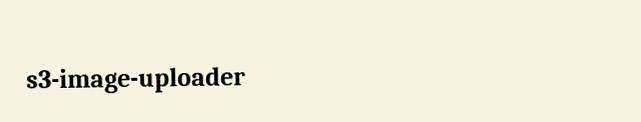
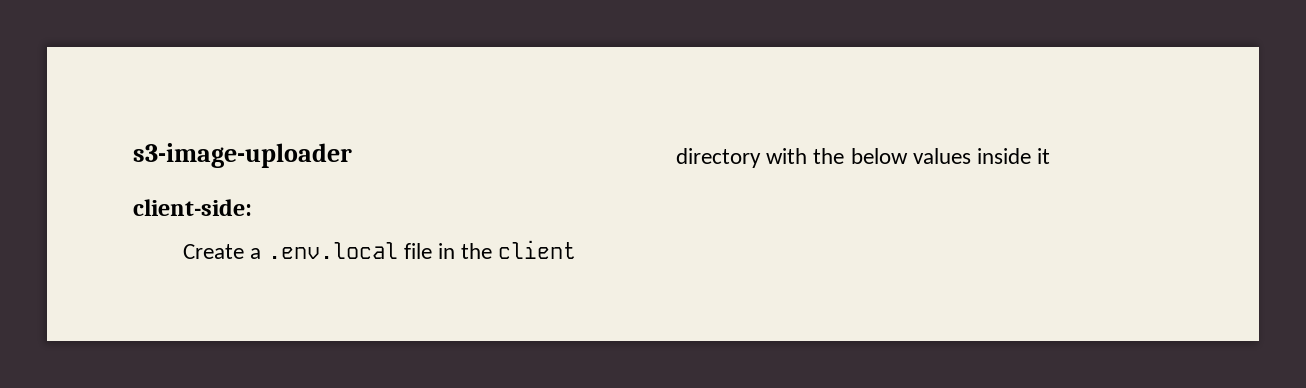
(246, 80) none -> [133,199,252,216] [183,240,577,259] [676,148,1051,168] // client-side: // Create a .env.local file in the client directory with the below values inside it

